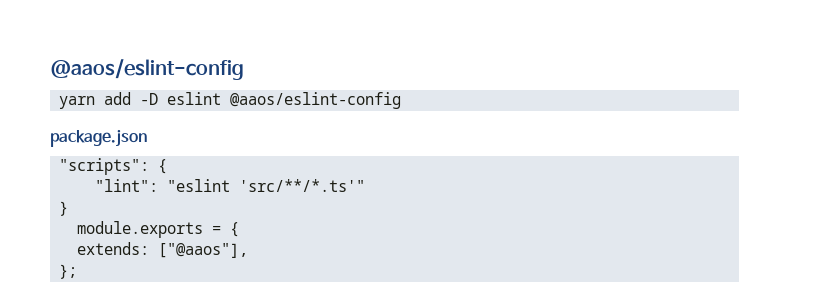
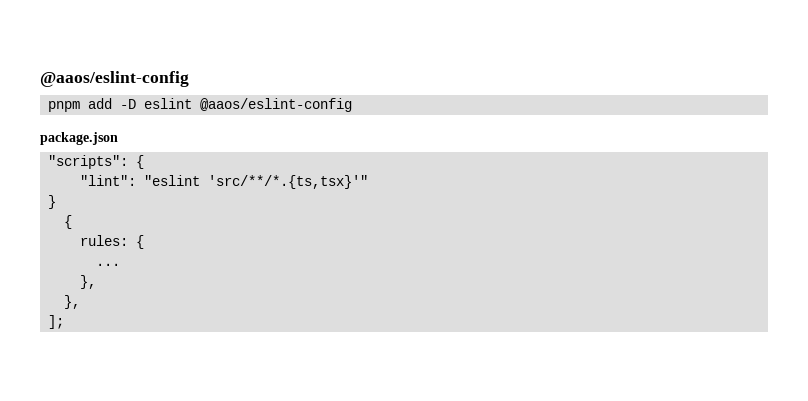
[50,59,244,80] [59,96,96,109] @aaos/eslint-config // yarn -> [40,71,189,87] [48,101,81,112] @aaos/eslint-config // pnpm
[239,179,366,192] 'src/**/*.ts'" -> [208,175,369,189] 'src/**/*.{ts,tsx}'"
[77,221,240,238] [77,242,249,258] [59,264,78,279] module.exports = { // extends: ["@aaos"], // }; -> [64,215,73,229] [80,235,145,249] [96,263,121,266] [80,275,97,289] [64,295,81,309] [48,315,65,329] { // rules: { // ... // }, // }, // ];

